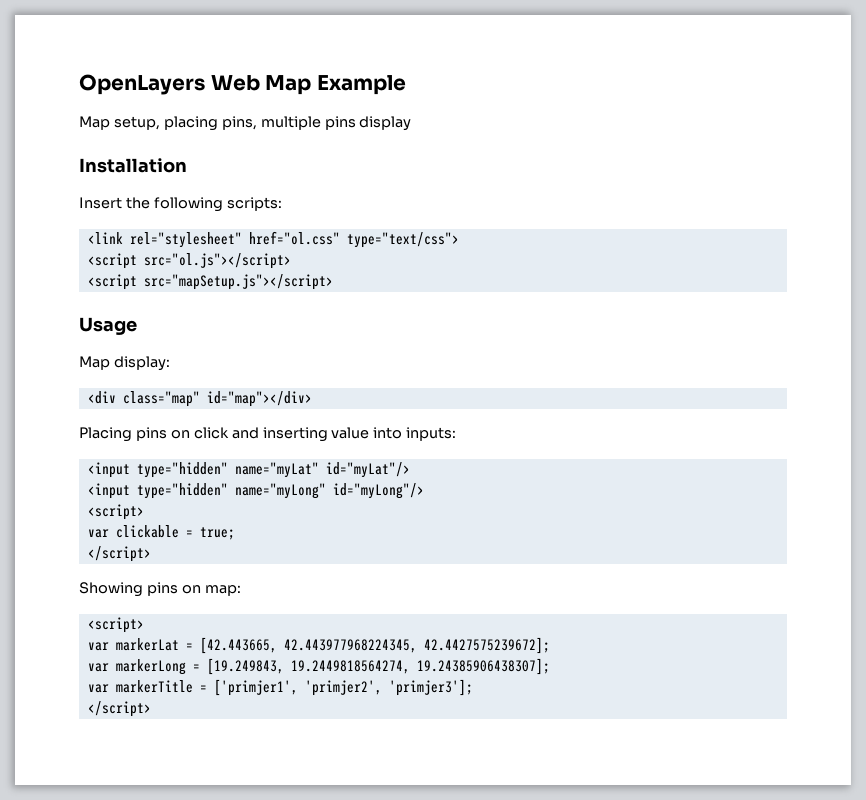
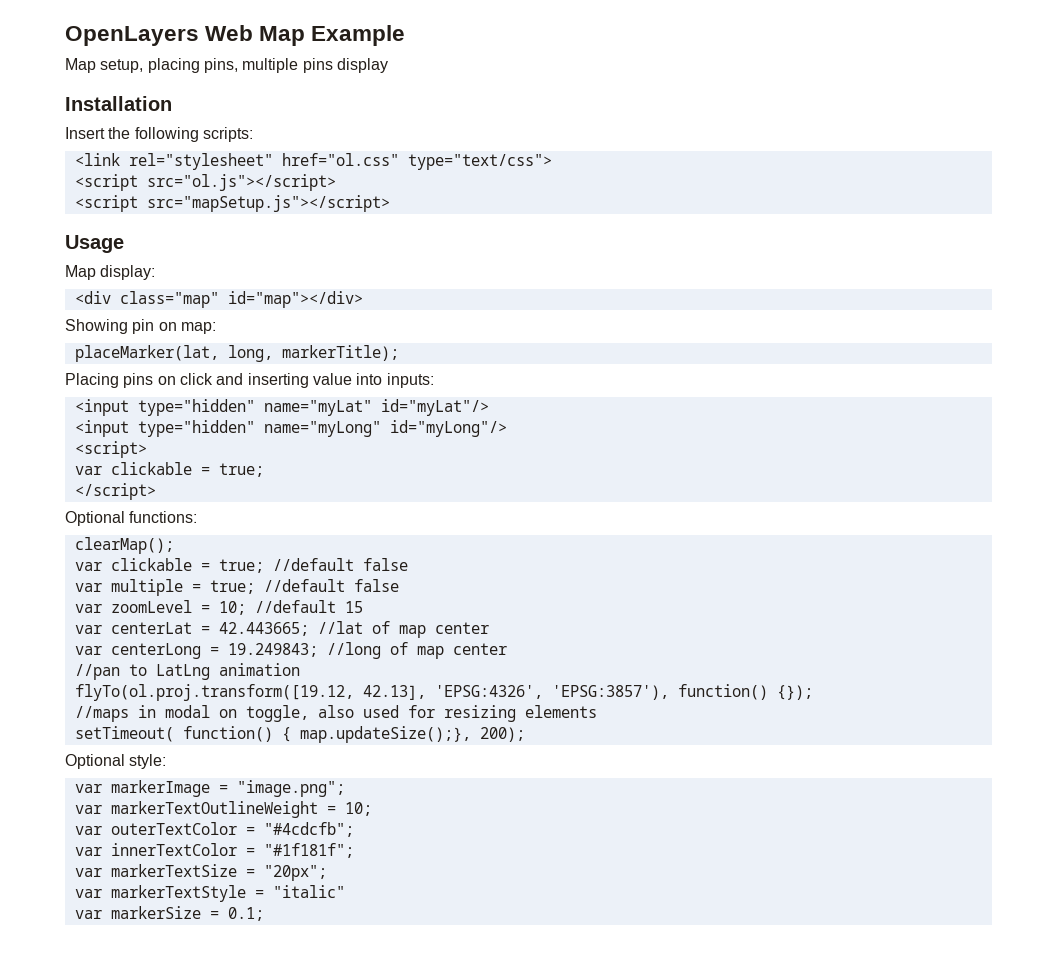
(312, 399) none -> [65,319,216,334] [74,345,399,362] // Showing pin on map: // placeMarker(lat, long, markerTitle);
[79,582,241,597] [87,617,144,633] [87,637,550,654] [87,658,550,675] [87,679,473,696] [87,701,151,717] Showing pins on map: // <script> // var markerLat = [42.443665, 42.443977968224345, 42.4427575239672]; // var markerLong = [19.249843, 19.2449818564274, 19.24385906438307]; // var markerTitle = ['primjer1', 'primjer2', 'primjer3']; // </script> -> [65,511,198,526] [74,537,174,554] [74,558,408,573] [74,579,399,596] [74,600,363,615] [74,621,489,638] [74,642,507,659] [74,663,300,680] [74,684,813,701] [74,705,597,722] [74,726,525,743] [65,754,167,769] [74,780,345,797] [74,801,372,818] [74,822,354,837] [74,843,354,858] [74,864,327,881] [74,885,345,902] [74,906,264,921] Optional functions: // clearMap(); // var clickable = true; //default false // var multiple = true; //default false // var zoomLevel = 10; //default 15 // var centerLat = 42.443665; //lat of map center // var centerLong = 19.249843; //long of map center // //pan to LatLng animation // flyTo(ol.proj.transform([19.12, 42.13], 'EPSG:4326', 'EPSG:3857'), function() {}); // //maps in modal on toggle, also used for resizing elements // setTimeout( function() { map.updateSize();}, 200); // Optional style: // var markerImage = "image.png"; // var markerTextOutlineWeight = 10; // var outerTextColor = "#4cdcfb"; // var innerTextColor = "#1f181f"; // var markerTextSize = "20px"; // var markerTextStyle = "italic" // var markerSize = 0.1;

